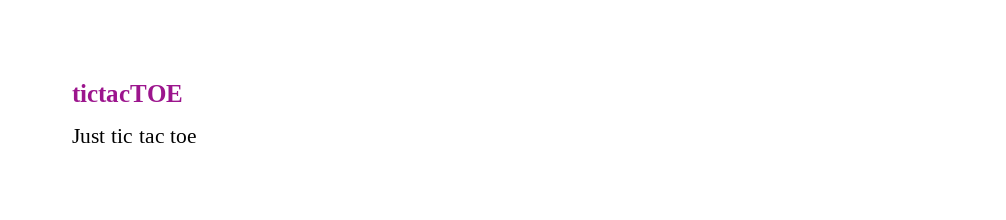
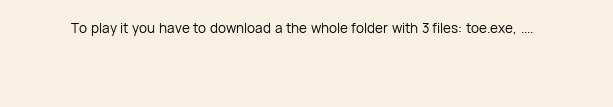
[72,84,183,102] [72,129,198,143] tictacTOE // Just tic tac toe -> [71,23,533,36] To play it you have to download a the whole folder with 3 files: toe.exe, ....

